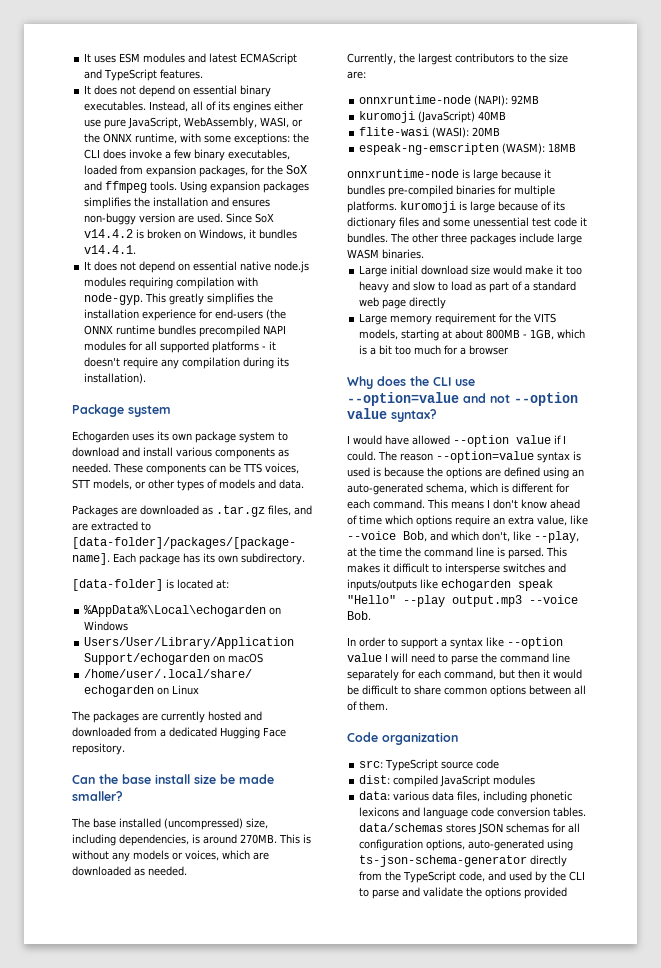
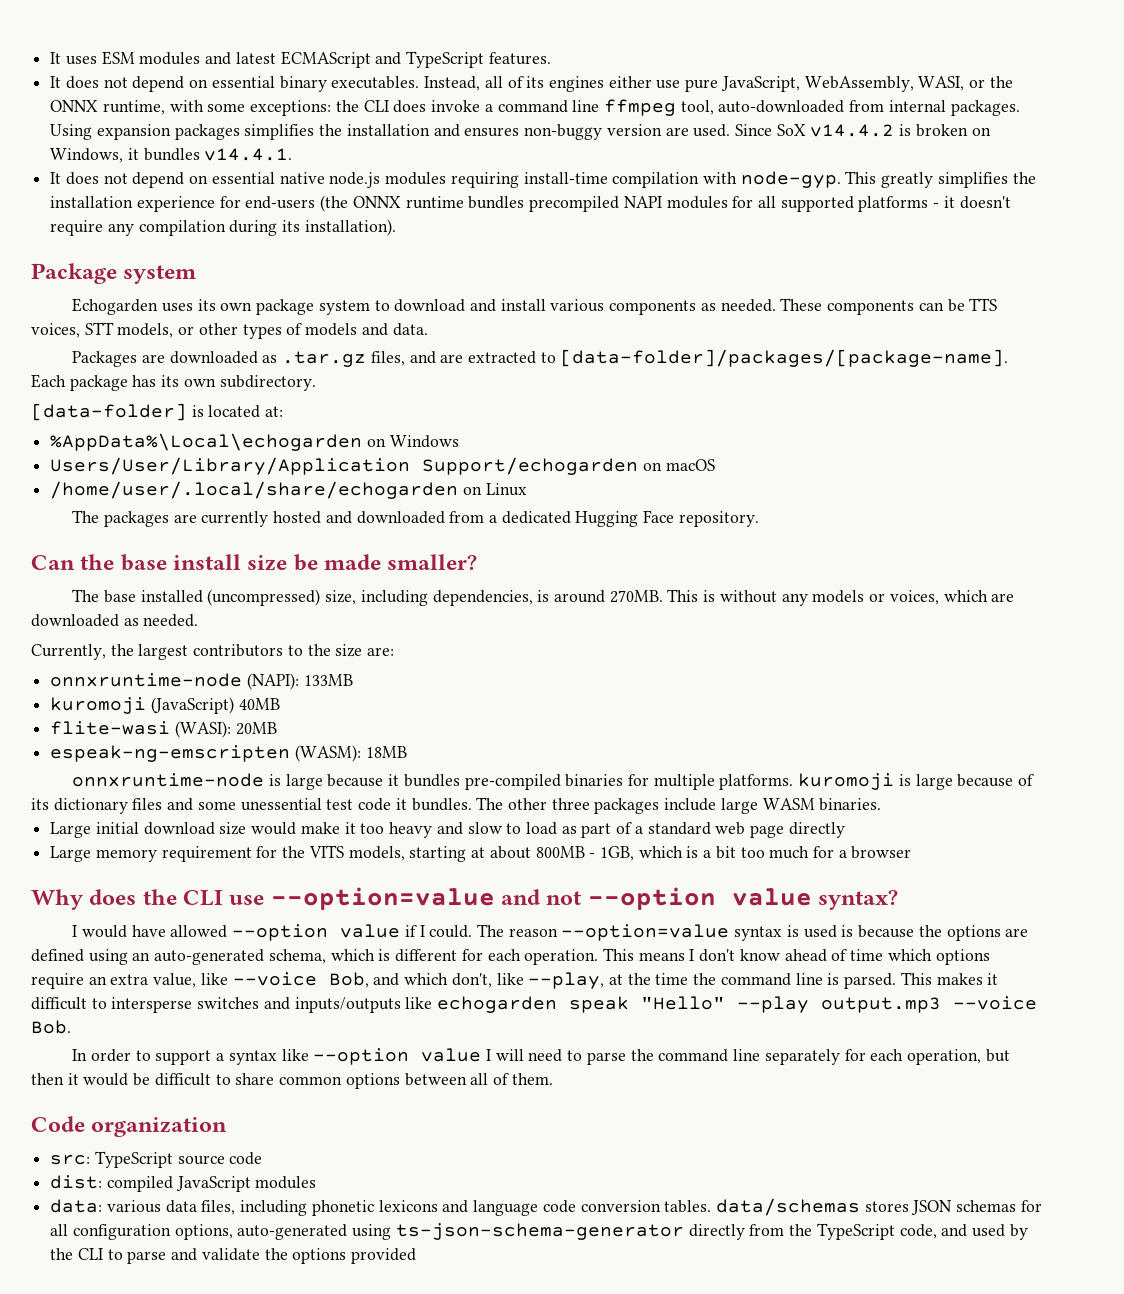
[174,149,291,161] [84,165,308,177] [84,181,178,193] few binary executables, loaded from expansion packages, for the SoX and ffmpeg tools. -> [497,99,1020,116] command line ffmpeg tool, auto-downloaded from internal packages.
(174, 283) none -> [523,172,608,184] install-time
[511,95,540,105] 92MB -> [303,674,353,686] 133MB
[373,499,425,509] command. -> [524,949,599,965] operation.
[444,669,496,680] command, -> [906,1049,981,1065] operation,

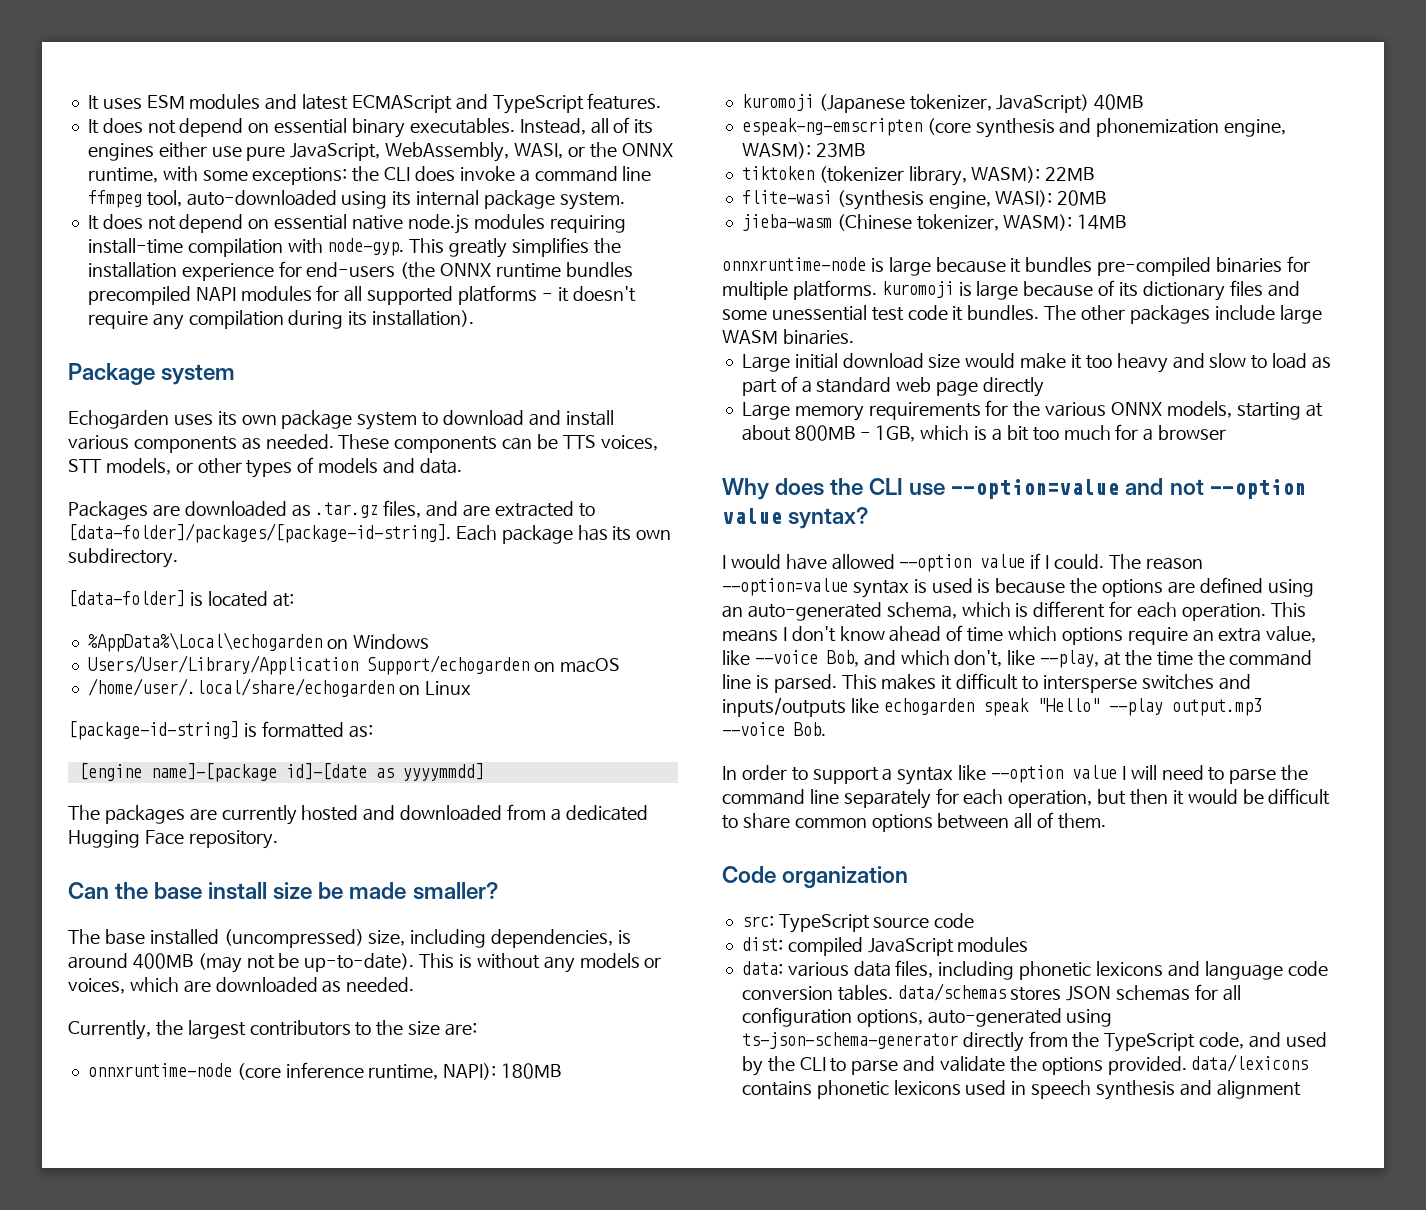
[849,100,1020,116] [50,124,991,140] [50,148,293,163] from internal packages. Using expansion packages simplifies the installation and ensures non-buggy version are used. Since SoX v14.4.2 is broken on Windows, it bundles v14.4.1. -> [341,190,625,210] using its internal package system.
[560,349,1009,367] [data-folder]/packages/[package-name]. -> [68,523,451,543] [data-folder]/packages/[package-id-string].
(527, 489) none -> [68,721,373,740] [78,763,484,782] // [package-id-string] is formatted as: // [engine name]-[package id]-[date as yyyymmdd]
[609,590,663,603] 270MB. -> [132,953,415,973] 400MB (may not be up-to-date).
[246,673,353,690] [50,697,280,714] [50,721,277,738] [50,745,407,762] (NAPI): 133MB // kuromoji (JavaScript) 40MB // flite-wasi (WASI): 20MB // espeak-ng-emscripten (WASM): 18MB -> [236,1062,562,1080] [741,94,1144,113] [741,118,1287,138] [741,142,865,159] [741,166,1095,186] [741,190,1107,210] [741,214,1127,231] (core inference runtime, NAPI): 180MB // kuromoji (Japanese tokenizer, JavaScript) 40MB // espeak-ng-emscripten (core synthesis and phonemization engine, WASM): 23MB // tiktoken (tokenizer library, WASM): 22MB // flite-wasi (synthesis engine, WASI): 20MB // jieba-wasm (Chinese tokenizer, WASM): 14MB
[551,798,590,810] three -> (1126, 313) none
[161,846,252,862] requirement -> [868,402,981,420] requirements
[308,845,344,858] VITS -> [1045,402,1162,417] various ONNX
[351,1248,417,1264] provided -> [1107,1054,1309,1075] [741,1080,1301,1100] provided. data/lexicons contains phonetic lexicons used in speech synthesis and alignment

